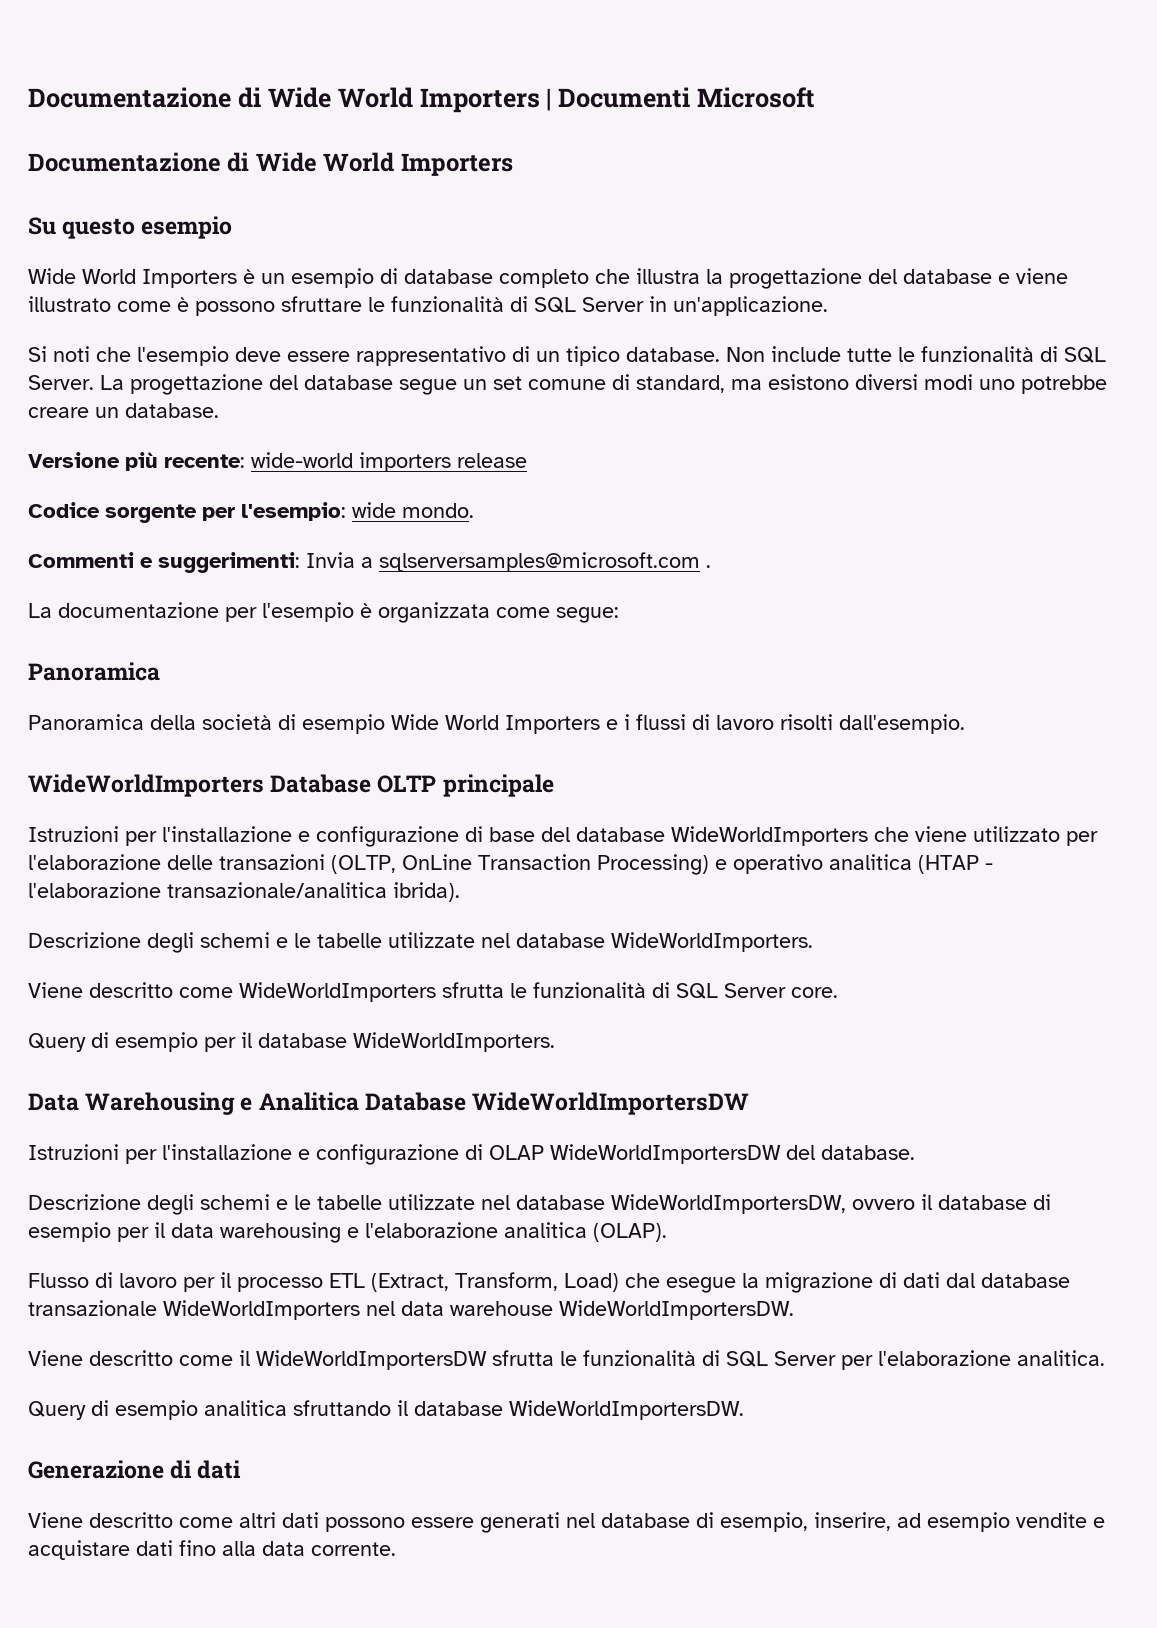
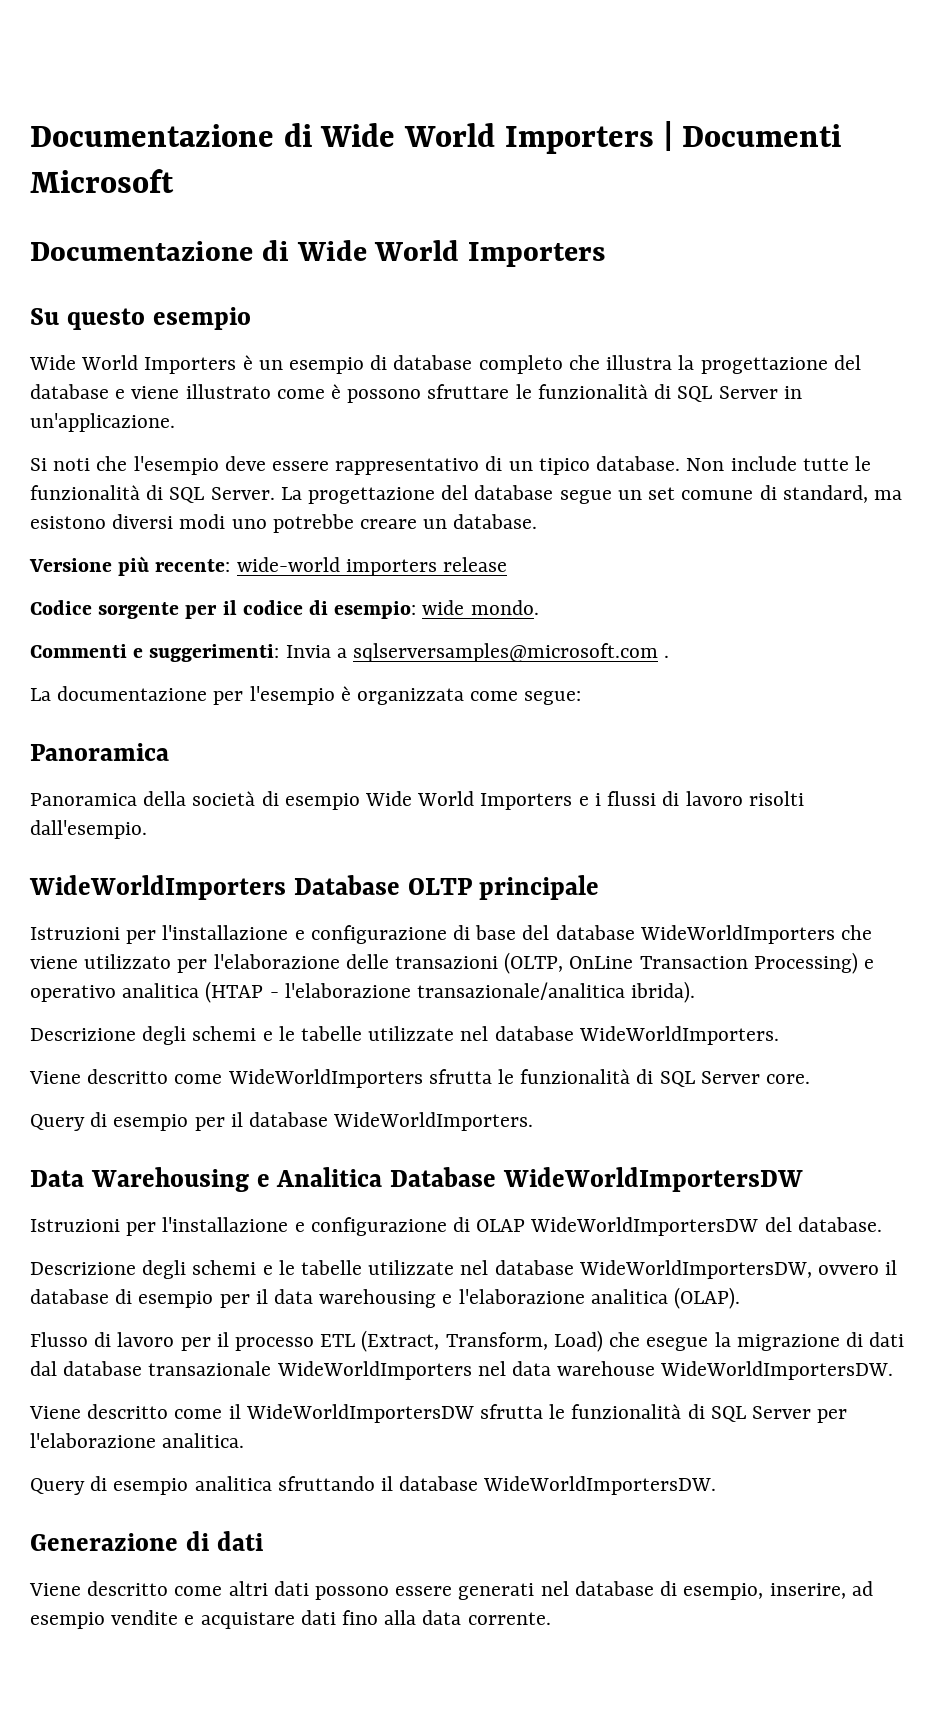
[241,502,346,521] l'esempio: -> [222,600,417,619] il codice di esempio:

